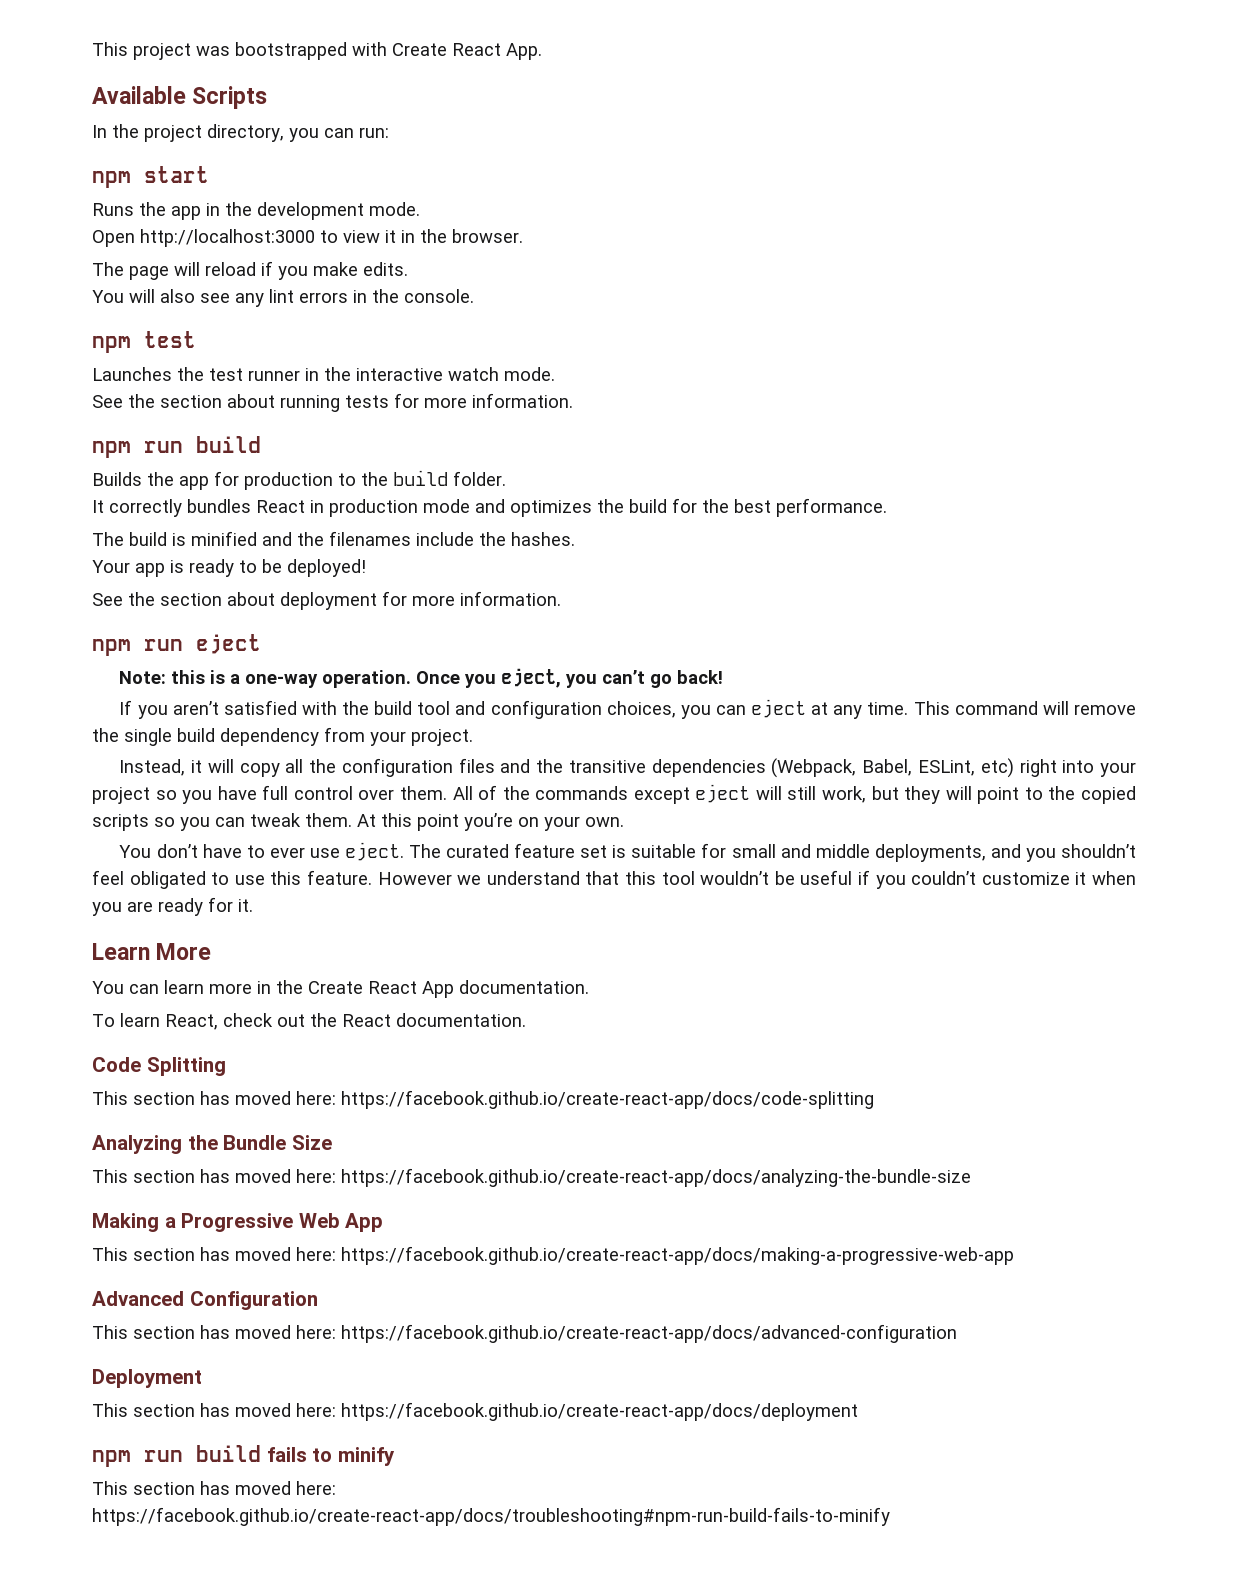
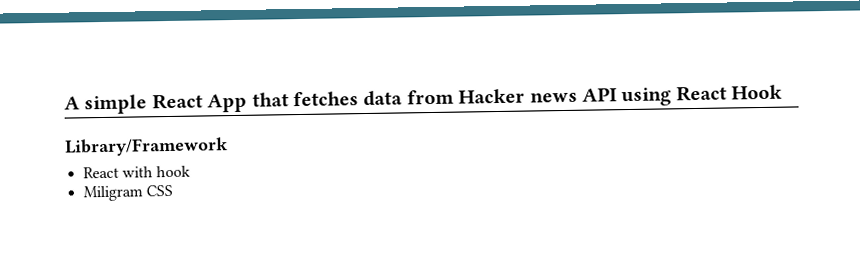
[92,42,542,60] [92,86,268,109] [92,124,389,142] [92,166,209,188] [92,202,420,220] [92,229,523,247] [92,261,408,280] [92,289,474,307] [92,331,196,353] [92,367,555,381] [92,393,573,412] [92,436,261,458] [92,470,506,490] [92,498,887,517] [92,531,575,546] [92,559,366,577] [92,591,561,610] [92,634,261,656] [119,668,724,688] [119,699,1137,719] [92,727,473,746] [119,758,1137,778] [92,784,1137,804] [92,813,624,831] [119,842,1136,862] [92,870,1137,889] [92,897,253,916] [92,943,212,960] [92,980,589,998] [92,1013,526,1030] [92,1057,226,1076] [92,1090,874,1109] [92,1135,332,1154] [92,1168,971,1187] [92,1213,384,1232] [92,1246,1014,1265] [92,1291,318,1310] [92,1324,957,1343] [92,1369,202,1388] [92,1402,858,1421] [92,1445,395,1467] [92,1481,336,1495] [92,1507,890,1526] This project was bootstrapped with Create React App. // Available Scripts // In the project directory, you can run: // npm start // Runs the app in the development mode. // Open http://localhost:3000 to view it in the browser. // The page will reload if you make edits. // You will also see any lint errors in the console. // npm test // Launches the test runner in the interactive watch mode. // See the section about running tests for more information. // npm run build // Builds the app for production to the build folder. // It correctly bundles React in production mode and optimizes the build for the best performance. // The build is minified and the filenames include the hashes. // Your app is ready to be deployed! // See the section about deployment for more information. // npm run eject // Note: this is a one-way operation. Once you eject, you can’t go back! // If you aren’t satisfied with the build tool and configuration choices, you can eject at any time. This command will remove the single build dependency from your project. // Instead, it will copy all the configuration files and the transitive dependencies (Webpack, Babel, ESLint, etc) right into your project so you have full control over them. All of the commands except eject will still work, but they will point to the copied scripts so you can tweak them. At this point you’re on your own. // You don’t have to ever use eject. The curated feature set is suitable for small and middle deployments, and you shouldn’t feel obligated to use this feature. However we understand that this tool wouldn’t be useful if you couldn’t customize it when you are ready for it. // Learn More // You can learn more in the Create React App documentation. // To learn React, check out the React documentation. // Code Splitting // This section has moved here: https://facebook.github.io/create-react-app/docs/code-splitting // Analyzing the Bundle Size // This section has moved here: https://facebook.github.io/create-react-app/docs/analyzing-the-bundle-size // Making a Progressive Web App // This section has moved here: https://facebook.github.io/create-react-app/docs/making-a-progressive-web-app // Advanced Configuration // This section has moved here: https://facebook.github.io/create-react-app/docs/advanced-configuration // Deployment // This section has moved here: https://facebook.github.io/create-react-app/docs/deployment // npm run build fails to minify // This section has moved here: https://facebook.github.io/create-react-app/docs/troubleshooting#npm-run-build-fails-to-minify -> [64,84,784,115] [64,137,228,157] [82,165,192,179] [82,184,173,202] A simple React App that fetches data from Hacker news API using React Hook // Library/Framework // React with hook // Miligram CSS

